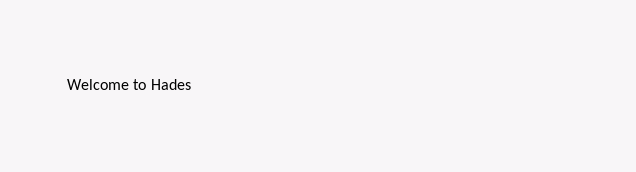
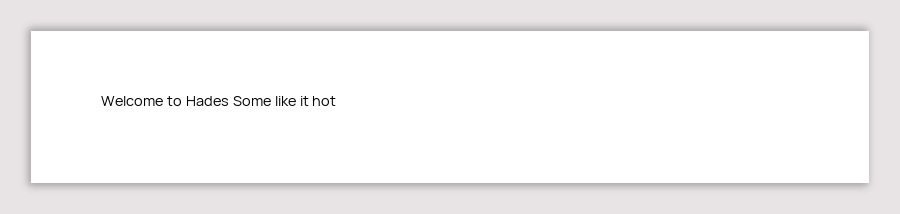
(191, 84) none -> [232,96,337,106] Some like it hot

